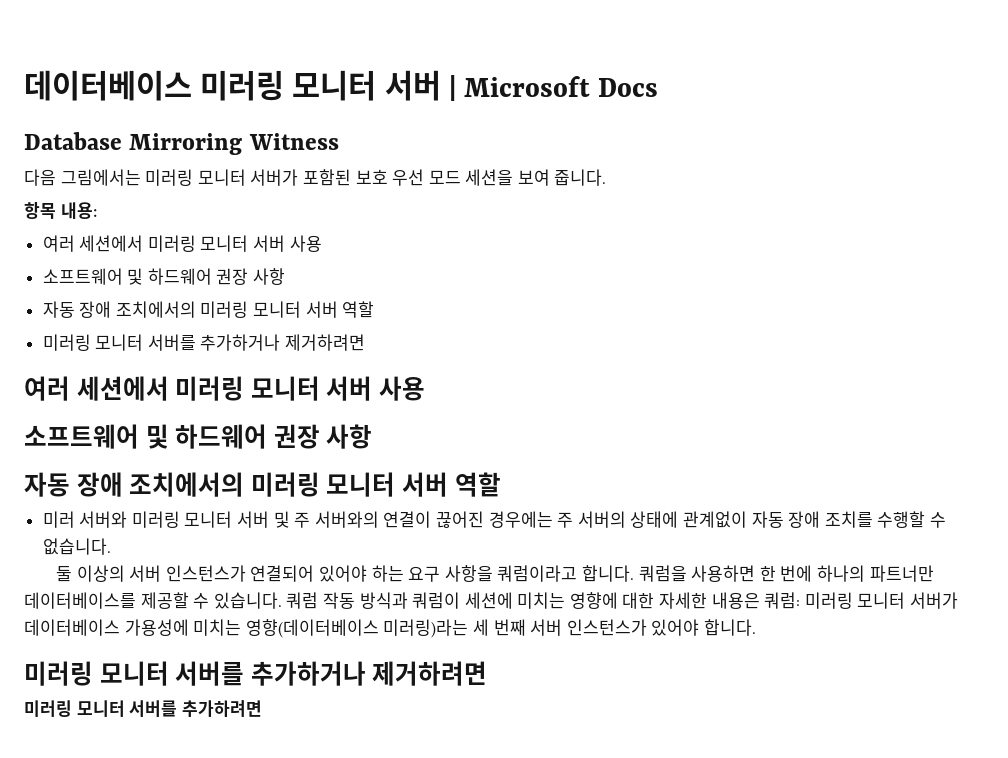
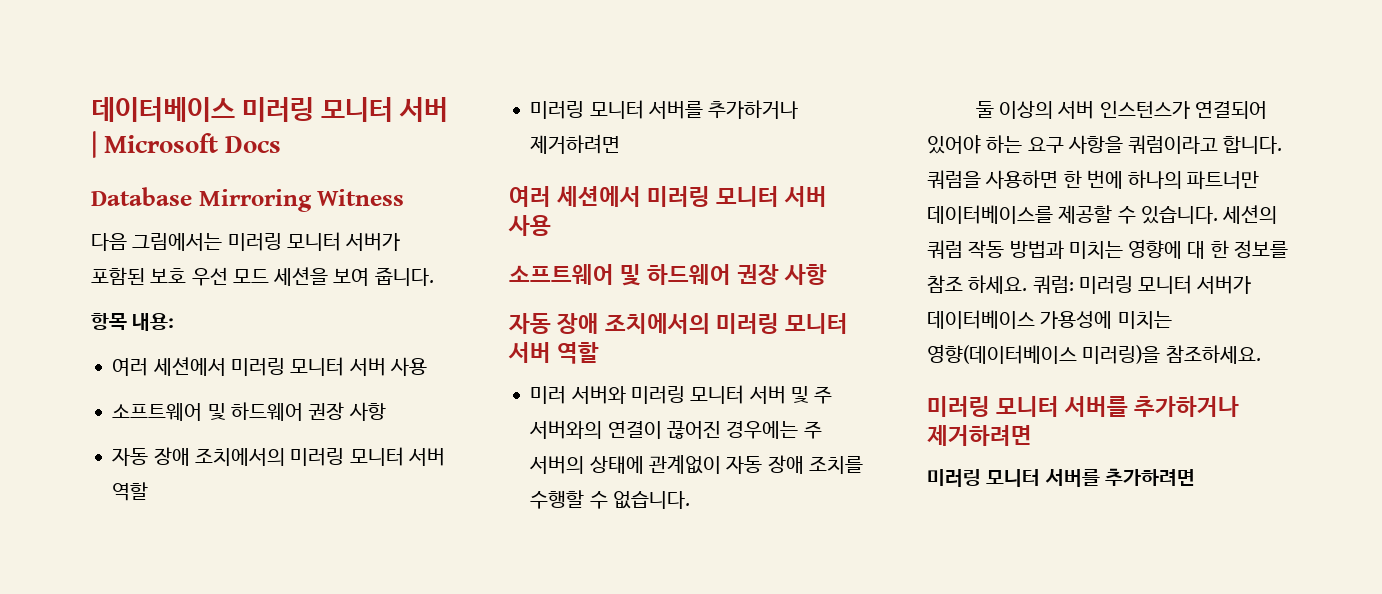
(282, 600) none -> [1222,205,1278,224] 세션의
[359,592,760,609] 방식과 쿼럼이 세션에 미치는 영향에 대한 자세한 내용은 -> [1009,239,1288,259] [927,275,1028,294] 방법과 미치는 영향에 대 한 정보를 참조 하세요.
[383,619,756,638] 미러링)라는 세 번째 서버 인스턴스가 있어야 합니다. -> [1082,345,1261,364] 미러링)을 참조하세요.

